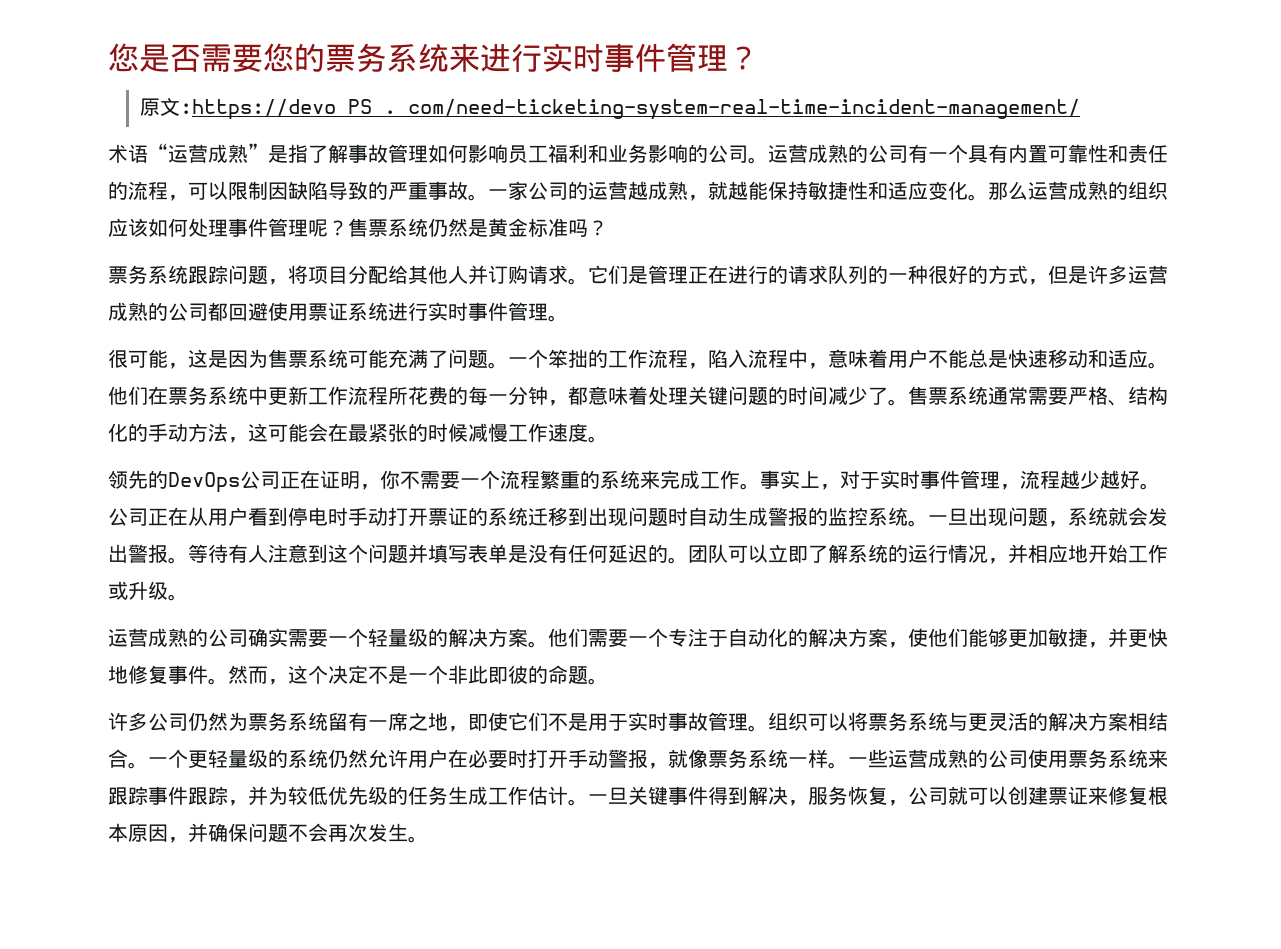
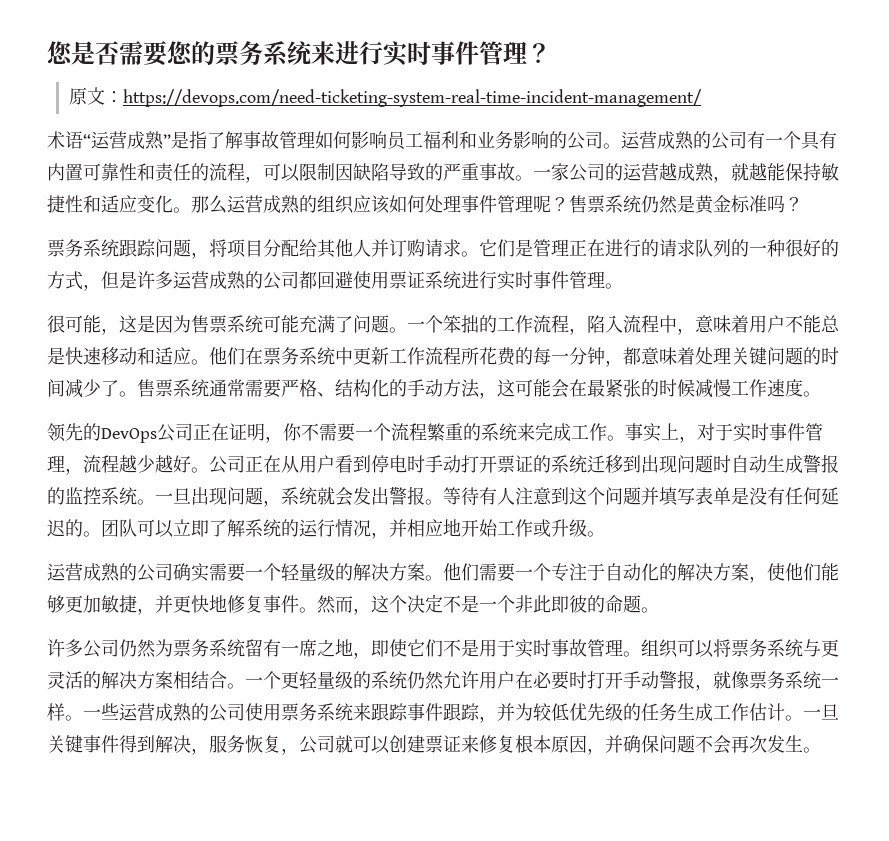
[180,99,1081,120] :https://devo PS . com/need-ticketing-system-real-time-incident-management/ -> [105,89,703,107] ：https://devops.com/need-ticketing-system-real-time-incident-management/

